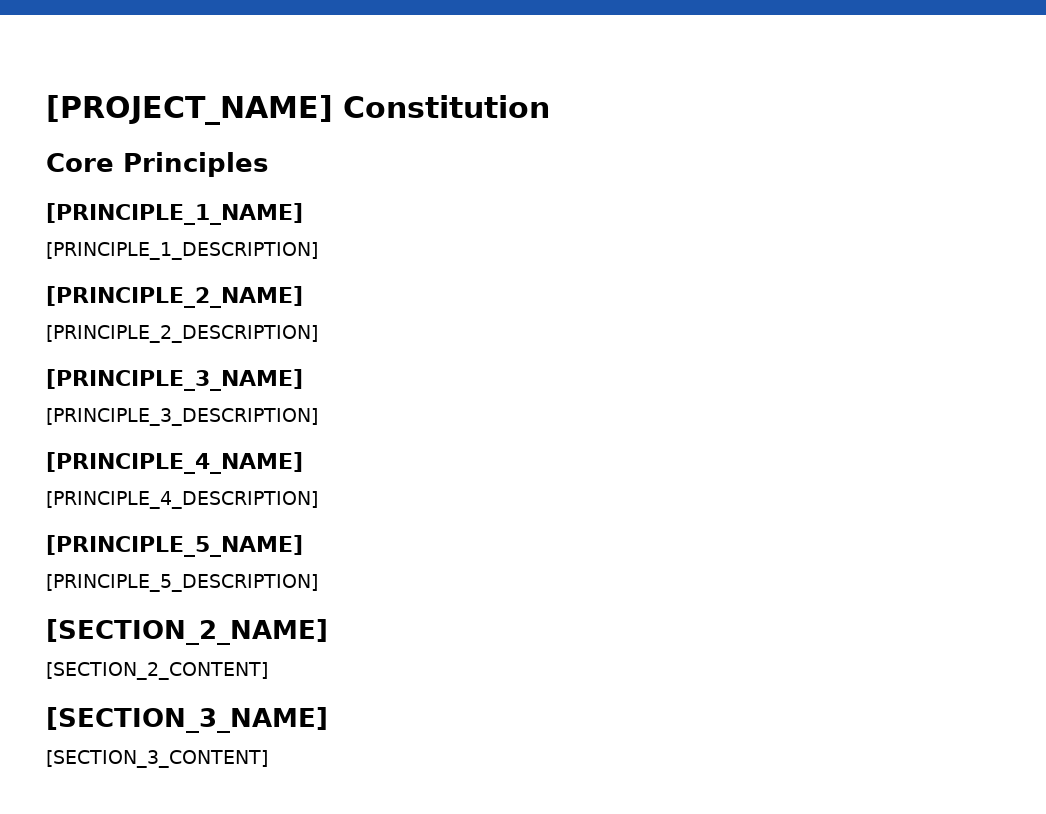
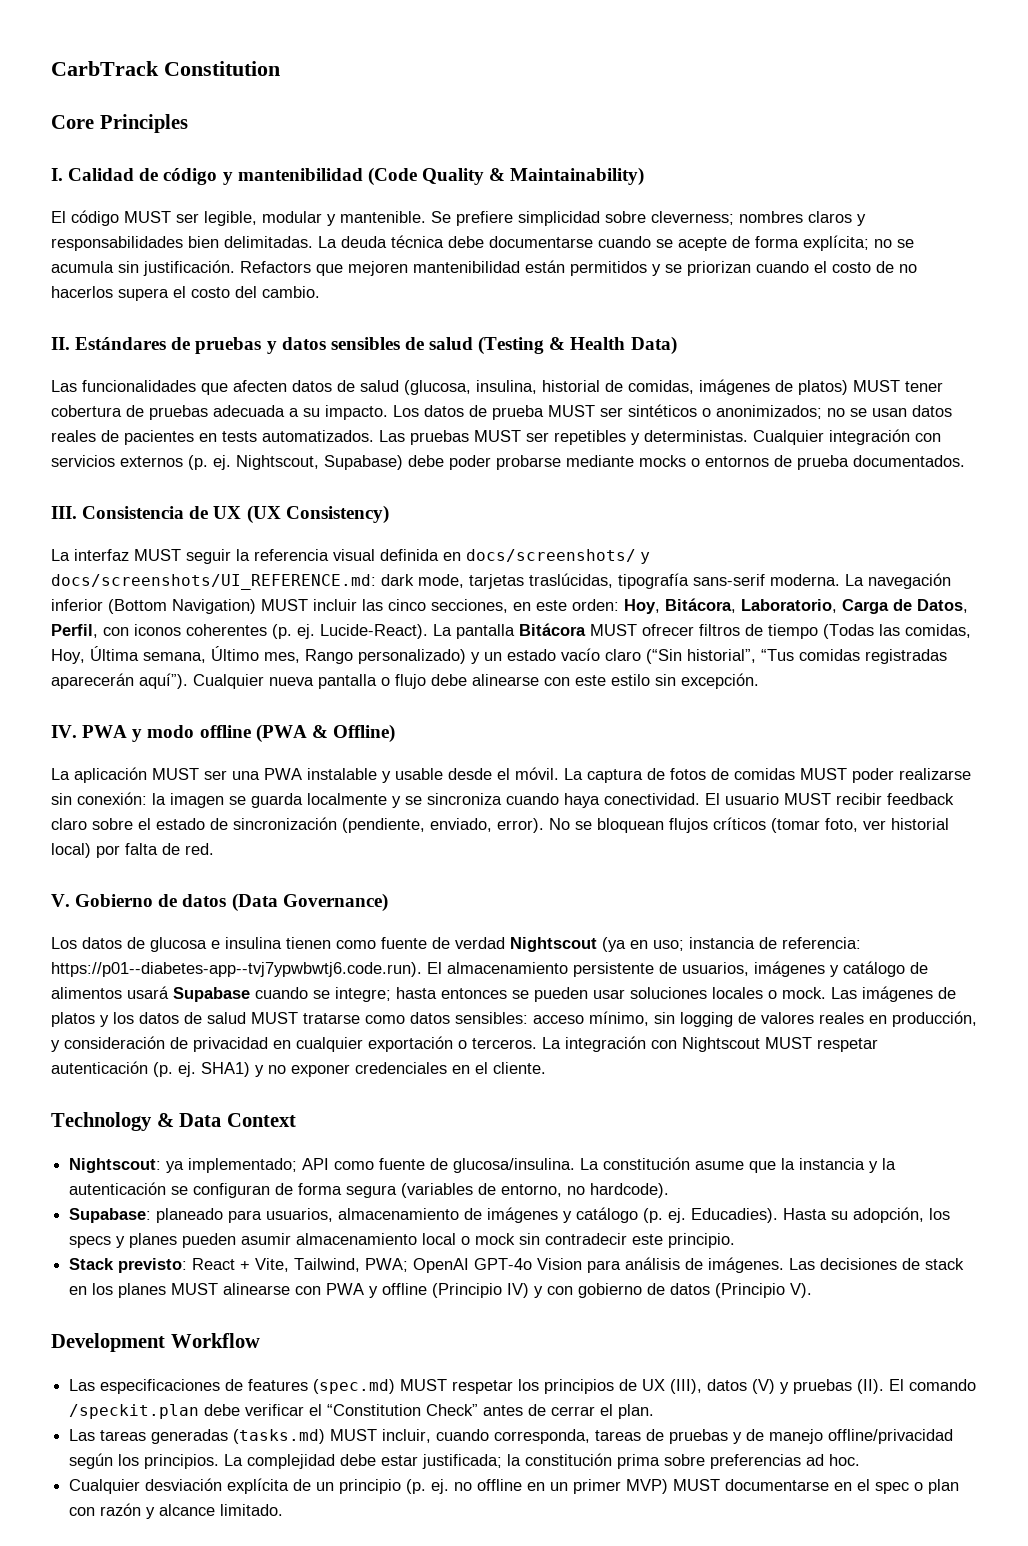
[46,95,333,125] [PROJECT_NAME] -> [51,61,159,76] CarbTrack
[46,203,303,225] [46,242,318,260] [46,286,303,308] [46,325,318,343] [46,369,303,391] [46,408,318,426] [46,452,303,474] [46,491,318,509] [46,535,303,557] [46,574,318,592] [46,619,328,645] [46,662,268,680] [46,707,328,733] [46,750,268,768] [PRINCIPLE_1_NAME] // [PRINCIPLE_1_DESCRIPTION] // [PRINCIPLE_2_NAME] // [PRINCIPLE_2_DESCRIPTION] // [PRINCIPLE_3_NAME] // [PRINCIPLE_3_DESCRIPTION] // [PRINCIPLE_4_NAME] // [PRINCIPLE_4_DESCRIPTION] // [PRINCIPLE_5_NAME] // [PRINCIPLE_5_DESCRIPTION] // [SECTION_2_NAME] // [SECTION_2_CONTENT] // [SECTION_3_NAME] // [SECTION_3_CONTENT] -> [51,167,645,186] [51,210,866,226] [51,235,914,251] [51,260,917,276] [51,286,320,301] [51,336,677,355] [51,379,943,395] [51,404,952,420] [51,429,941,445] [51,455,965,470] [51,505,389,524] [51,549,650,564] [51,573,951,590] [51,598,968,614] [51,623,971,639] [51,646,947,664] [51,673,759,689] [51,724,395,743] [51,767,971,783] [51,792,954,808] [51,817,949,833] [51,843,214,858] [51,893,388,912] [51,937,861,952] [51,961,928,977] [51,986,956,1002] [51,1011,977,1027] [51,1036,878,1052] [51,1061,546,1077] [51,1112,296,1131] [69,1157,897,1173] [69,1182,670,1198] [69,1207,951,1223] [69,1233,736,1248] [69,1257,965,1273] [69,1283,813,1298] [51,1333,260,1352] [69,1379,977,1394] [69,1404,655,1419] [69,1429,954,1444] [69,1453,861,1469] [69,1478,960,1494] [69,1503,284,1519] I. Calidad de código y mantenibilidad (Code Quality & Maintainability) // El código MUST ser legible, modular y mantenible. Se prefiere simplicidad sobre cleverness; nombres claros y responsabilidades bien delimitadas. La deuda técnica debe documentarse cuando se acepte de forma explícita; no se acumula sin justificación. Refactors que mejoren mantenibilidad están permitidos y se priorizan cuando el costo de no hacerlos supera el costo del cambio. // II. Estándares de pruebas y datos sensibles de salud (Testing & Health Data) // Las funcionalidades que afecten datos de salud (glucosa, insulina, historial de comidas, imágenes de platos) MUST tener cobertura de pruebas adecuada a su impacto. Los datos de prueba MUST ser sintéticos o anonimizados; no se usan datos reales de pacientes en tests automatizados. Las pruebas MUST ser repetibles y deterministas. Cualquier integración con servicios externos (p. ej. Nightscout, Supabase) debe poder probarse mediante mocks o entornos de prueba documentados. // III. Consistencia de UX (UX Consistency) // La interfaz MUST seguir la referencia visual definida en docs/screenshots/ y docs/screenshots/UI_REFERENCE.md: dark mode, tarjetas traslúcidas, tipografía sans-serif moderna. La navegación inferior (Bottom Navigation) MUST incluir las cinco secciones, en este orden: Hoy, Bitácora, Laboratorio, Carga de Datos, Perfil, con iconos coherentes (p. ej. Lucide-React). La pantalla Bitácora MUST ofrecer filtros de tiempo (Todas las comidas, Hoy, Última semana, Último mes, Rango personalizado) y un estado vacío claro (“Sin historial”, “Tus comidas registradas aparecerán aquí”). Cualquier nueva pantalla o flujo debe alinearse con este estilo sin excepción. // IV. PWA y modo offline (PWA & Offline) // La aplicación MUST ser una PWA instalable y usable desde el móvil. La captura de fotos de comidas MUST poder realizarse sin conexión: la imagen se guarda localmente y se sincroniza cuando haya conectividad. El usuario MUST recibir feedback claro sobre el estado de sincronización (pendiente, enviado, error). No se bloquean flujos críticos (tomar foto, ver historial local) por falta de red. // V. Gobierno de datos (Data Governance) // Los datos de glucosa e insulina tienen como fuente de verdad Nightscout (ya en uso; instancia de referencia: https://p01--diabetes-app--tvj7ypwbwtj6.code.run). El almacenamiento persistente de usuarios, imágenes y catálogo de alimentos usará Supabase cuando se integre; hasta entonces se pueden usar soluciones locales o mock. Las imágenes de platos y los datos de salud MUST tratarse como datos sensibles: acceso mínimo, sin logging de valores reales en producción, y consideración de privacidad en cualquier exportación o terceros. La integración con Nightscout MUST respetar autenticación (p. ej. SHA1) y no exponer credenciales en el cliente. // Technology & Data Context // Nightscout: ya implementado; API como fuente de glucosa/insulina. La constitución asume que la instancia y la autenticación se configuran de forma segura (variables de entorno, no hardcode). // Supabase: planeado para usuarios, almacenamiento de imágenes y catálogo (p. ej. Educadies). Hasta su adopción, los specs y planes pueden asumir almacenamiento local o mock sin contradecir este principio. // Stack previsto: React + Vite, Tailwind, PWA; OpenAI GPT-4o Vision para análisis de imágenes. Las decisiones de stack en los planes MUST alinearse con PWA y offline (Principio IV) y con gobierno de datos (Principio V). // Development Workflow // Las especificaciones de features (spec.md) MUST respetar los principios de UX (III), datos (V) y pruebas (II). El comando /speckit.plan debe verificar el “Constitution Check” antes de cerrar el plan. // Las tareas generadas (tasks.md) MUST incluir, cuando corresponda, tareas de pruebas y de manejo offline/privacidad según los principios. La complejidad debe estar justificada; la constitución prima sobre preferencias ad hoc. // Cualquier desviación explícita de un principio (p. ej. no offline en un primer MVP) MUST documentarse en el spec o plan con razón y alcance limitado.

